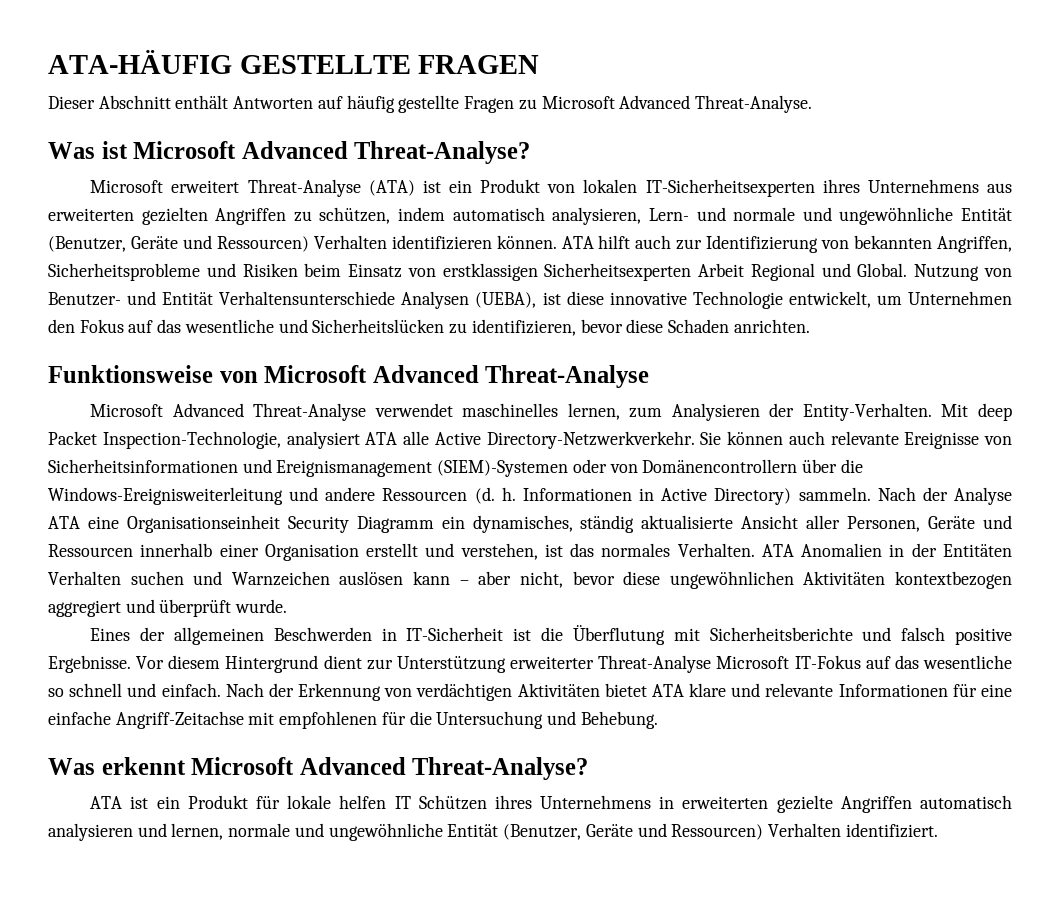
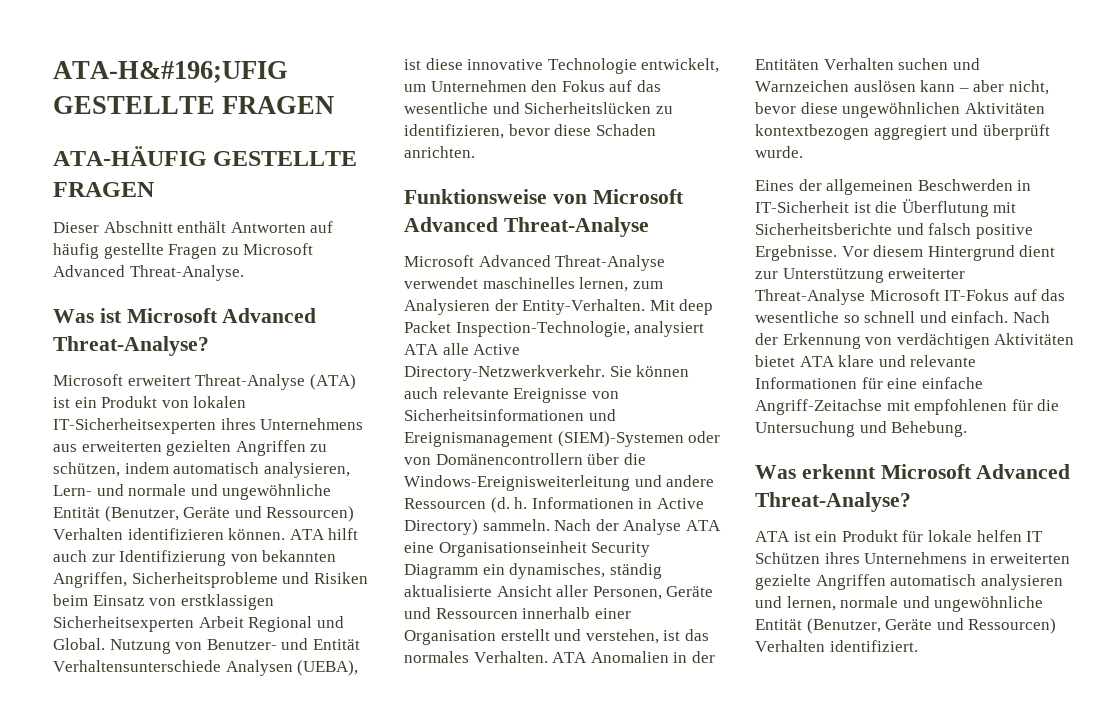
(48, 62) none -> [53,61,288,83] [53,96,335,114] ATA-H&#196;UFIG GESTELLTE FRAGEN //

